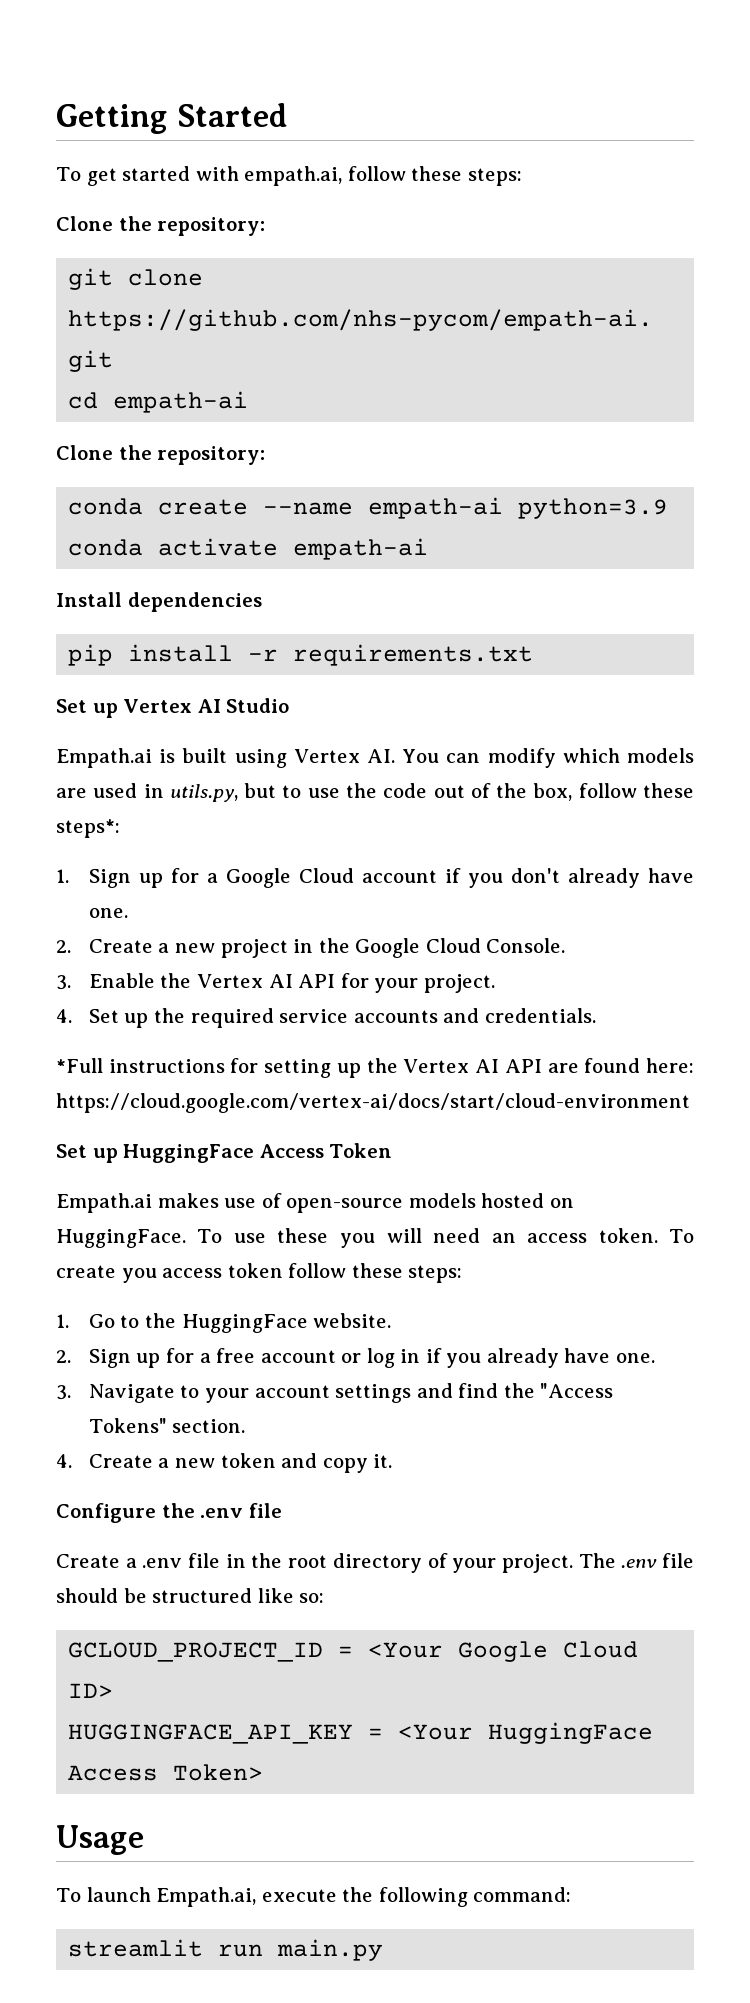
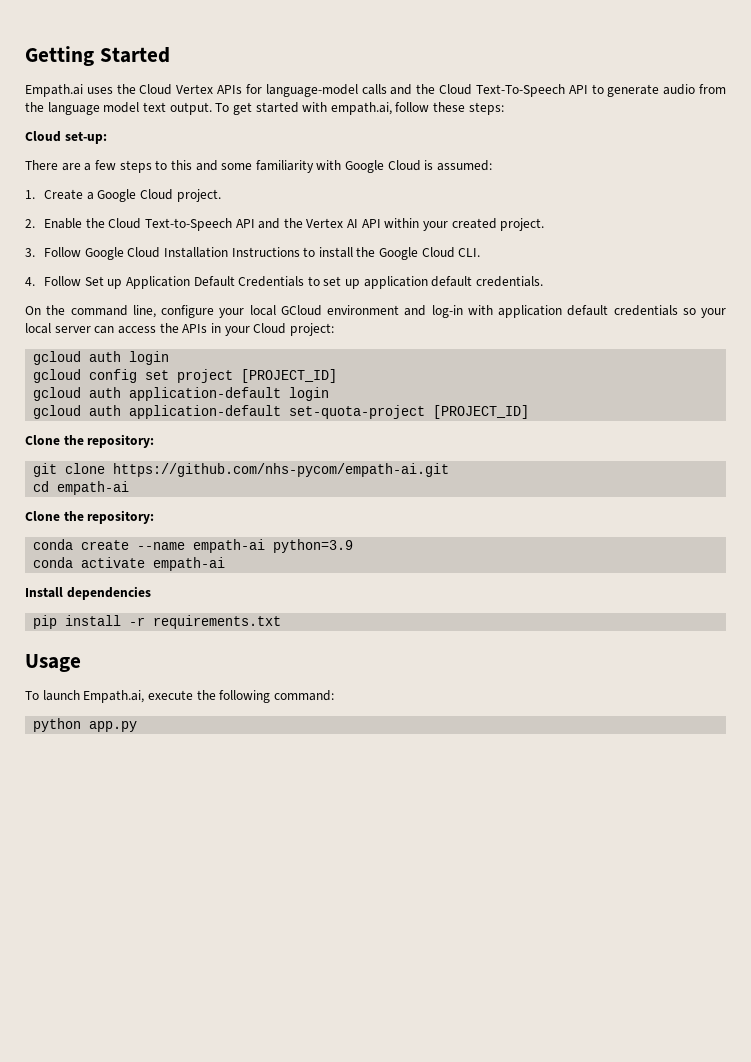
(288, 115) none -> [25,84,727,97] [25,102,212,115] Empath.ai uses the Cloud Vertex APIs for language-model calls and the Cloud Text-To-Speech API to generate audio from the language model text output.
(522, 177) none -> [25,131,107,144] [25,160,493,173] [25,189,221,202] [25,218,545,231] [25,247,481,260] [25,276,544,289] [25,305,726,318] [25,323,334,336] [33,351,170,365] [33,369,338,383] [33,387,330,401] [33,405,530,419] // Cloud set-up: // There are a few steps to this and some familiarity with Google Cloud is assumed: // 1. Create a Google Cloud project. // 2. Enable the Cloud Text-to-Speech API and the Vertex AI API within your created project. // 3. Follow Google Cloud Installation Instructions to install the Google Cloud CLI. // 4. Follow Set up Application Default Credentials to set up application default credentials. // On the command line, configure your local GCloud environment and log-in with application default credentials so your local server can access the APIs in your Cloud project: // gcloud auth login // gcloud config set project [PROJECT_ID] // gcloud auth application-default login // gcloud auth application-default set-quota-project [PROJECT_ID]
[56,698,290,718] [56,748,694,768] [56,783,694,802] [56,819,120,838] [56,868,694,888] [88,908,128,918] [56,938,566,958] [56,973,495,993] [56,1008,596,1028] [56,1058,694,1078] [56,1093,690,1113] [56,1143,393,1163] [56,1193,574,1213] [56,1228,695,1248] [56,1263,463,1283] [56,1313,392,1333] [56,1348,655,1368] [56,1383,614,1403] [88,1418,246,1433] [56,1453,393,1473] [56,1503,282,1523] [56,1553,695,1573] [56,1588,325,1603] [68,1641,639,1662] [68,1683,114,1698] [68,1722,654,1744] [68,1764,264,1781] // Set up Vertex AI Studio // Empath.ai is built using Vertex AI. You can modify which models are used in utils.py, but to use the code out of the box, follow these steps*: // 1. Sign up for a Google Cloud account if you don't already have one. // 2. Create a new project in the Google Cloud Console. // 3. Enable the Vertex AI API for your project. // 4. Set up the required service accounts and credentials. // *Full instructions for setting up the Vertex AI API are found here: https://cloud.google.com/vertex-ai/docs/start/cloud-environment // Set up HuggingFace Access Token // Empath.ai makes use of open-source models hosted on HuggingFace. To use these you will need an access token. To create you access token follow these steps: // 1. Go to the HuggingFace website. // 2. Sign up for a free account or log in if you already have one. // 3. Navigate to your account settings and find the "Access Tokens" section. // 4. Create a new token and copy it. // Configure the .env file // Create a .env file in the root directory of your project. The .env file should be structured like so: // GCLOUD_PROJECT_ID = <Your Google Cloud ID> // HUGGINGFACE_API_KEY = <Your HuggingFace Access Token> -> (282, 622) none
[68,1939,384,1961] streamlit run main.py -> [33,718,138,732] python app.py

